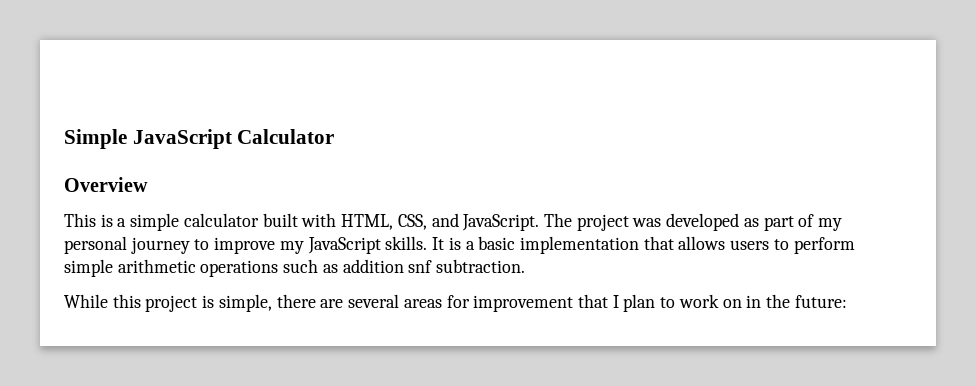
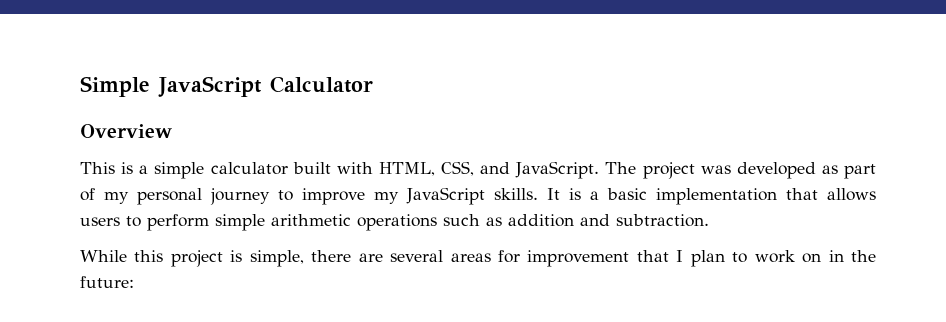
[408,260,433,273] snf -> [580,214,610,226] and

